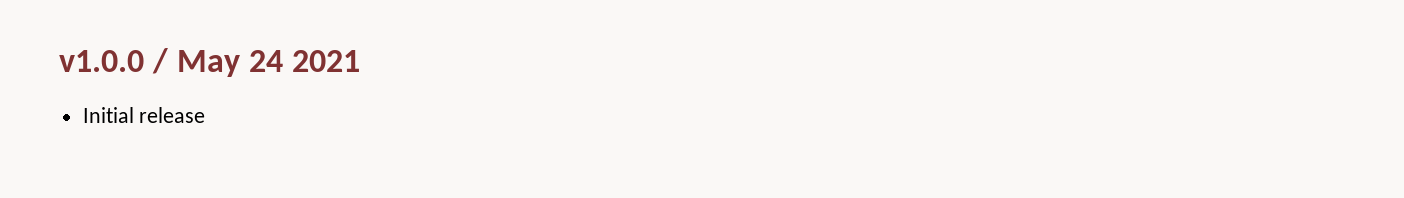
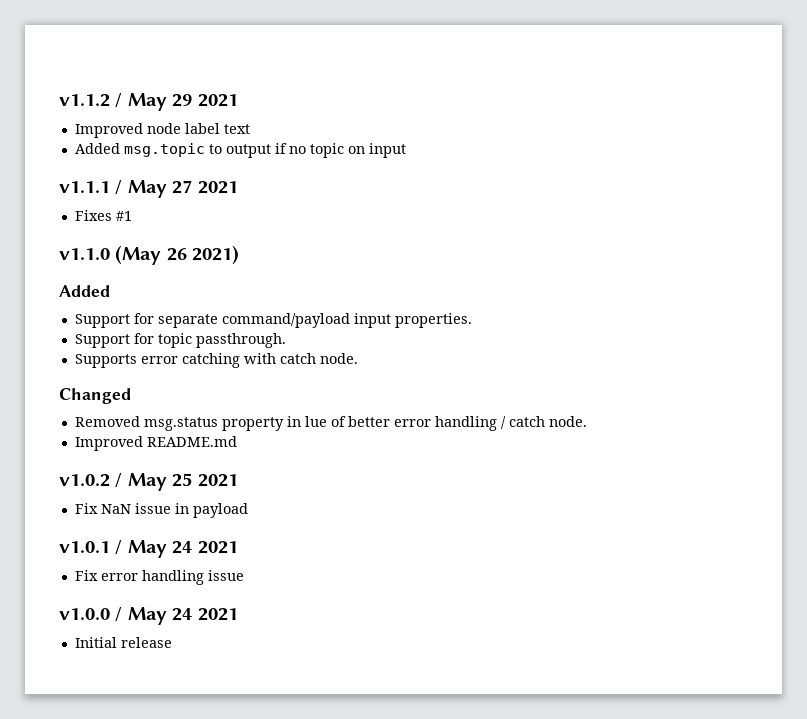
(59, 61) none -> [59,93,238,111] [74,123,250,138] [74,143,406,158] [59,180,238,198] [74,210,132,221] [59,245,240,265] [59,285,110,297] [74,313,472,328] [74,333,286,348] [74,353,358,368] [59,388,131,404] [74,416,587,431] [74,436,237,451] [59,473,238,491] [74,503,248,518] [59,540,238,558] [74,570,244,585] v1.1.2 / May 29 2021 // Improved node label text // Added msg.topic to output if no topic on input // v1.1.1 / May 27 2021 // Fixes #1 // v1.1.0 (May 26 2021) // Added // Support for separate command/payload input properties. // Support for topic passthrough. // Supports error catching with catch node. // Changed // Removed msg.status property in lue of better error handling / catch node. // Improved README.md // v1.0.2 / May 25 2021 // Fix NaN issue in payload // v1.0.1 / May 24 2021 // Fix error handling issue //

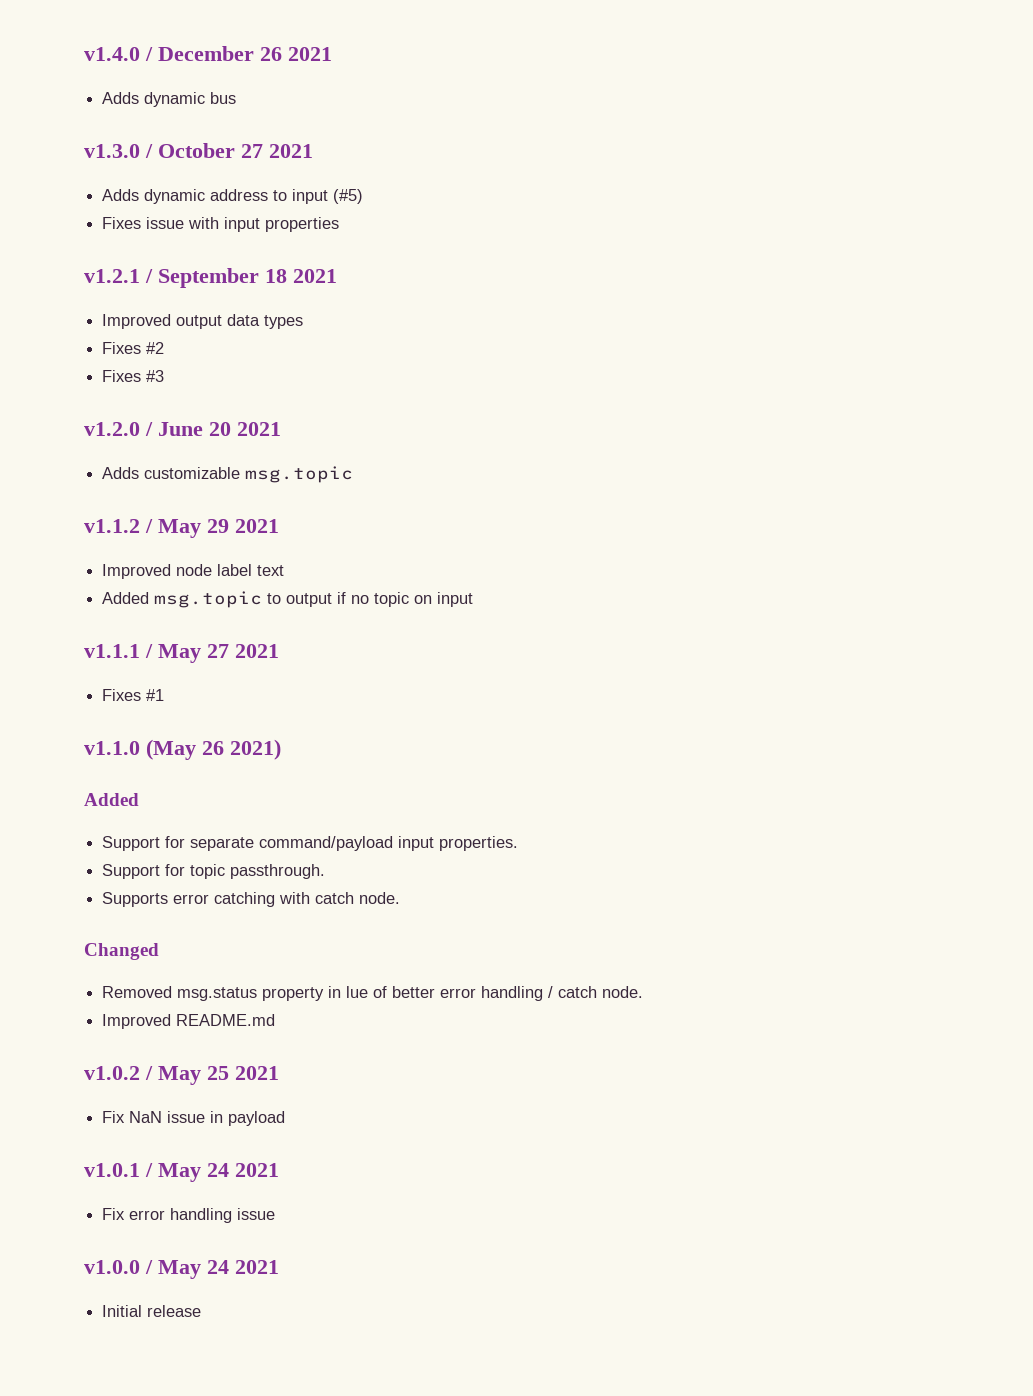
(59, 100) none -> [84,46,332,61] [102,92,237,107] [84,143,313,158] [102,189,364,204] [102,217,340,232] [84,268,337,288] [102,314,304,329] [102,342,165,354] [102,370,165,382] [84,422,281,436] [102,466,354,483] v1.4.0 / December 26 2021 // Adds dynamic bus // v1.3.0 / October 27 2021 // Adds dynamic address to input (#5) // Fixes issue with input properties // v1.2.1 / September 18 2021 // Improved output data types // Fixes #2 // Fixes #3 // v1.2.0 / June 20 2021 // Adds customizable msg.topic //

